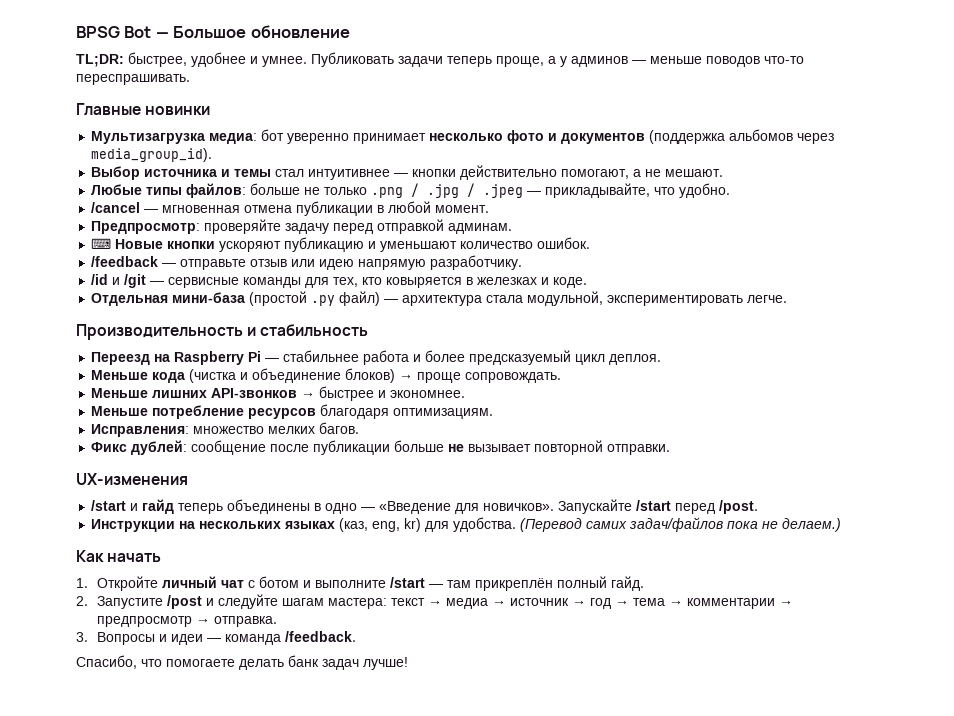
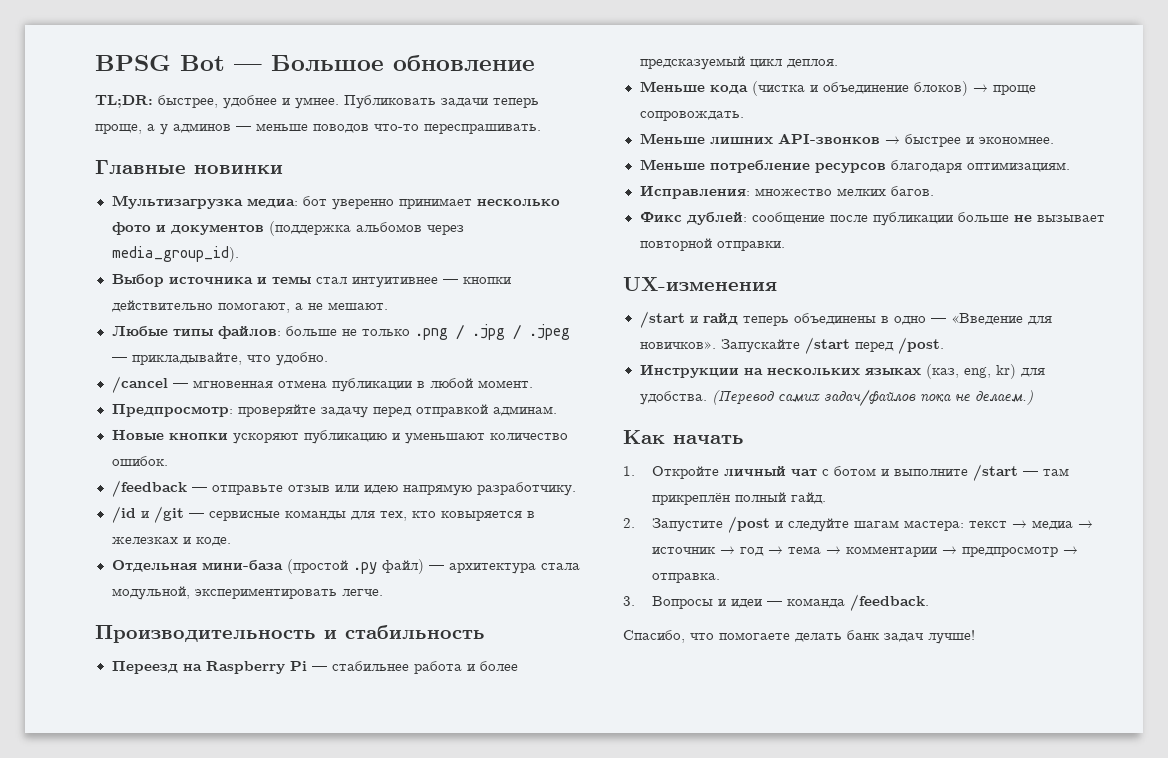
[91,238,112,249] ⌨ -> (557, 411) none

